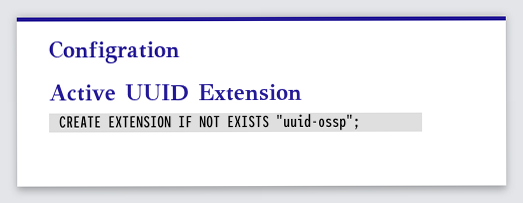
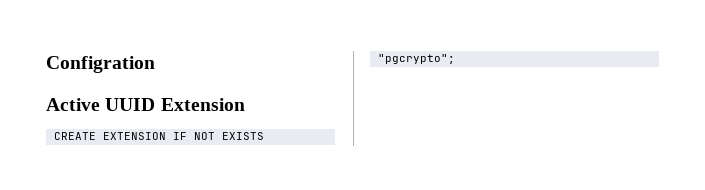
[275,113,361,131] "uuid-ossp"; -> [377,54,455,64] "pgcrypto";

